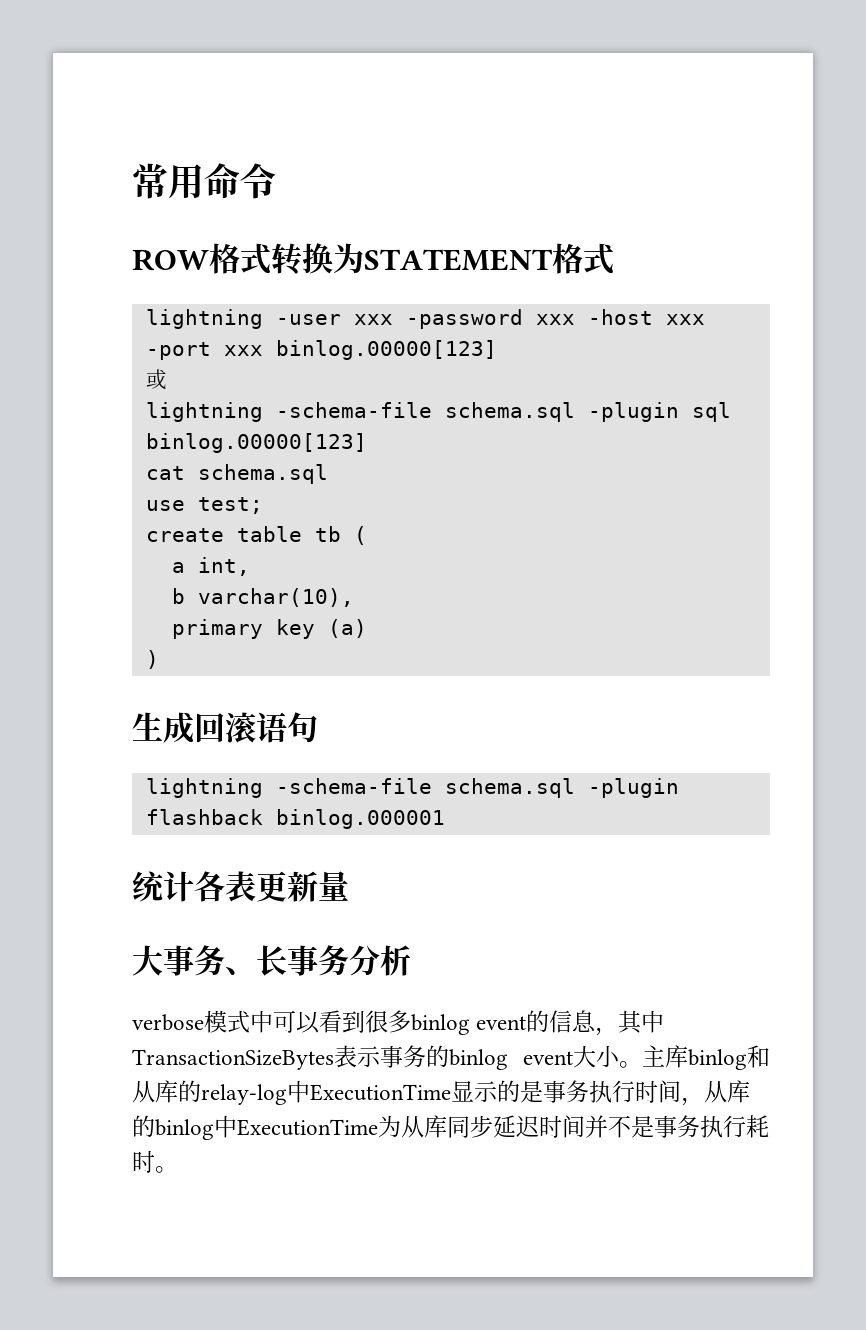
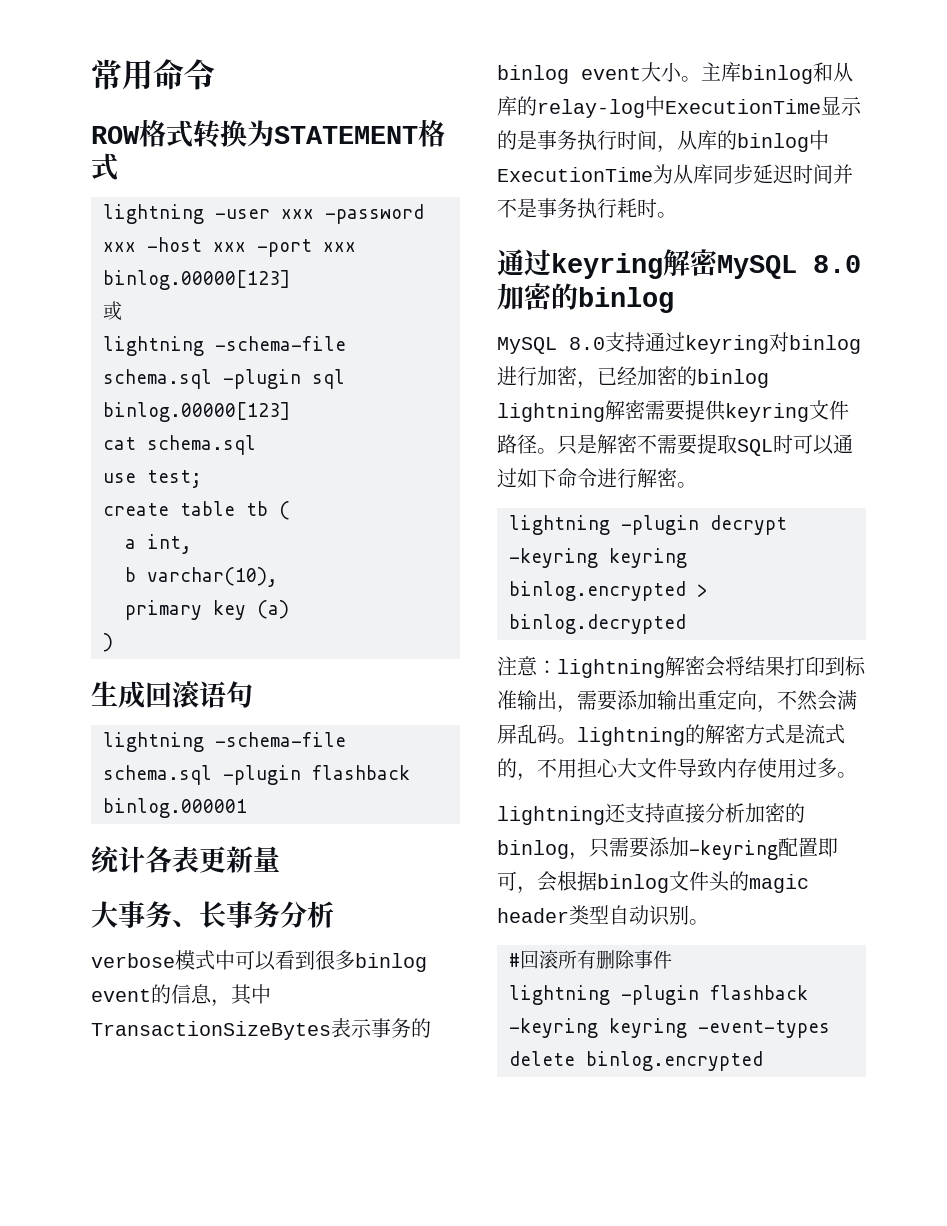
(178, 1169) none -> [497,249,861,279] [497,283,674,313] [497,332,861,354] [497,366,769,389] [497,400,849,422] [497,434,853,456] [497,468,697,488] [509,515,787,535] [509,548,687,568] [509,581,708,601] [509,614,686,634] [497,656,866,678] [497,690,857,713] [497,724,845,746] [497,758,857,781] [497,803,805,825] [497,837,838,860] [497,871,809,894] [497,905,709,926] [509,950,672,969] [509,985,808,1005] [509,1018,830,1038] [509,1051,763,1071] // 通过keyring解密MySQL 8.0加密的binlog // MySQL 8.0支持通过keyring对binlog进行加密，已经加密的binlog lightning解密需要提供keyring文件路径。只是解密不需要提取SQL时可以通过如下命令进行解密。 // lightning -plugin decrypt -keyring keyring binlog.encrypted > binlog.decrypted // 注意：lightning解密会将结果打印到标准输出，需要添加输出重定向，不然会满屏乱码。lightning的解密方式是流式的，不用担心大文件导致内存使用过多。 // lightning还支持直接分析加密的binlog，只需要添加-keyring配置即可，会根据binlog文件头的magic header类型自动识别。 // #回滚所有删除事件 // lightning -plugin flashback -keyring keyring -event-types delete binlog.encrypted

